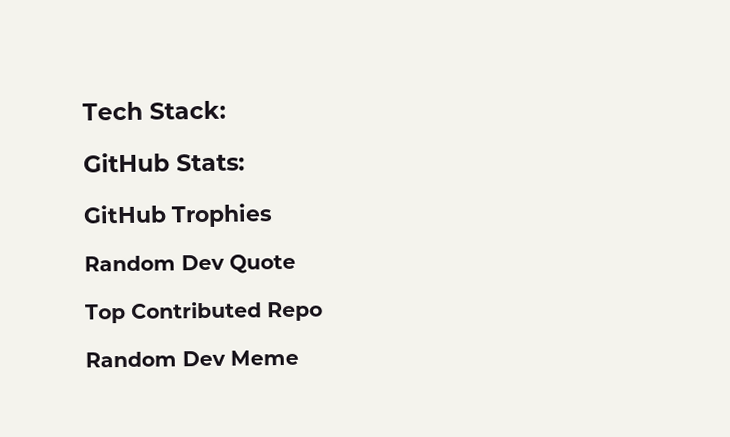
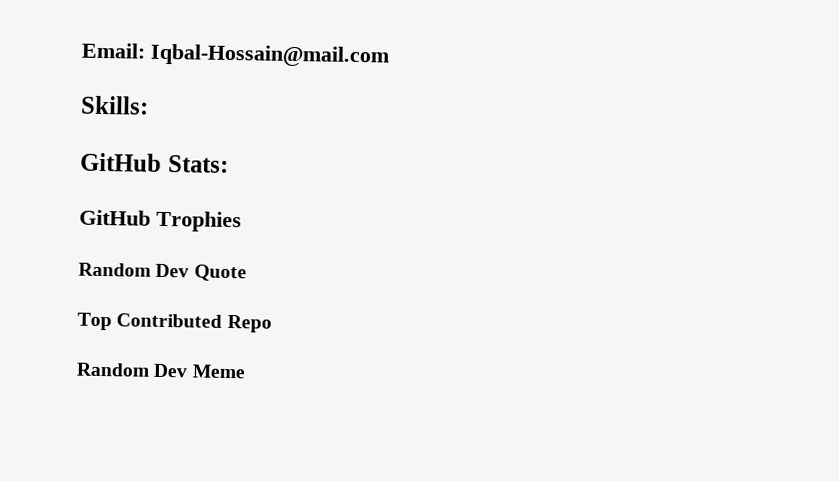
[82,100,226,121] Tech Stack: -> [81,42,390,68] [80,95,149,115] Email: Iqbal-Hossain@mail.com // Skills:

